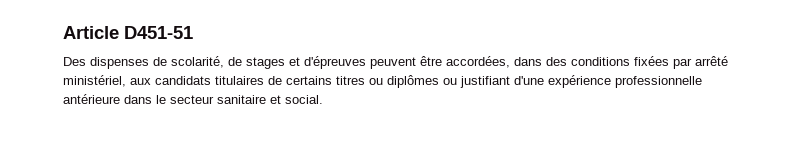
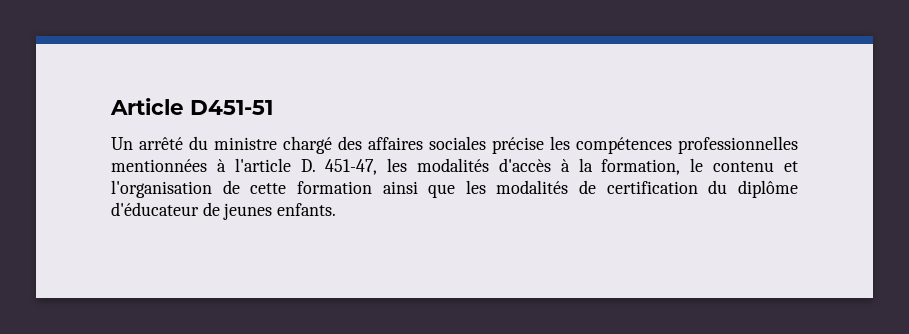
[63,56,728,69] [63,75,702,88] [63,94,323,104] Des dispenses de scolarité, de stages et d'épreuves peuvent être accordées, dans des conditions fixées par arrêté ministériel, aux candidats titulaires de certains titres ou diplômes ou justifiant d'une expérience professionnelle antérieure dans le secteur sanitaire et social. -> [111,136,798,154] [111,158,798,175] [111,180,798,198] [111,202,337,220] Un arrêté du ministre chargé des affaires sociales précise les compétences professionnelles mentionnées à l'article D. 451-47, les modalités d'accès à la formation, le contenu et l'organisation de cette formation ainsi que les modalités de certification du diplôme d'éducateur de jeunes enfants.

